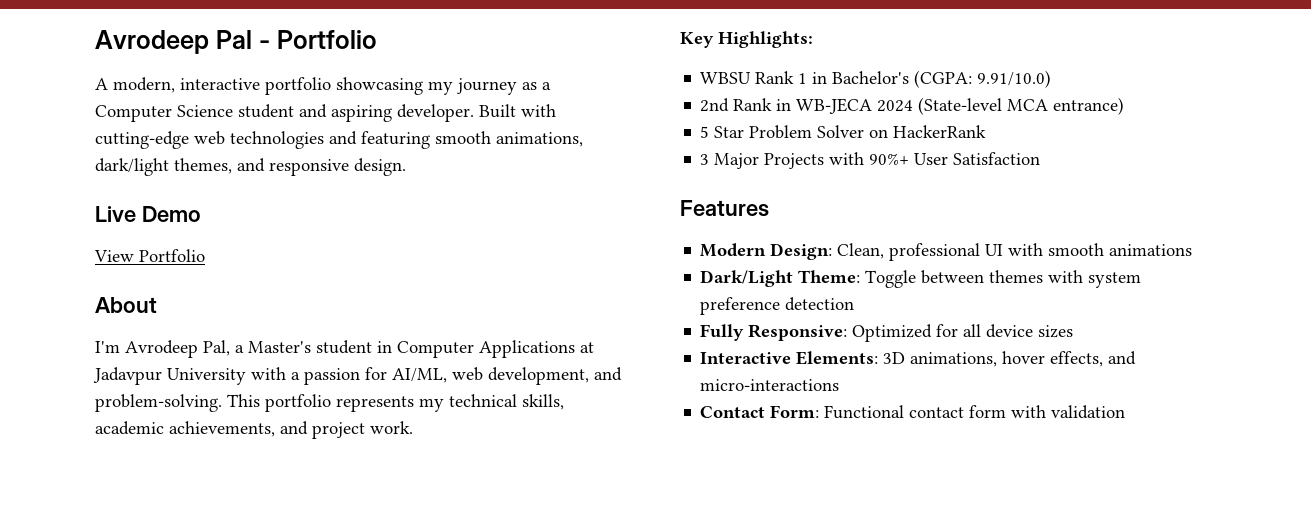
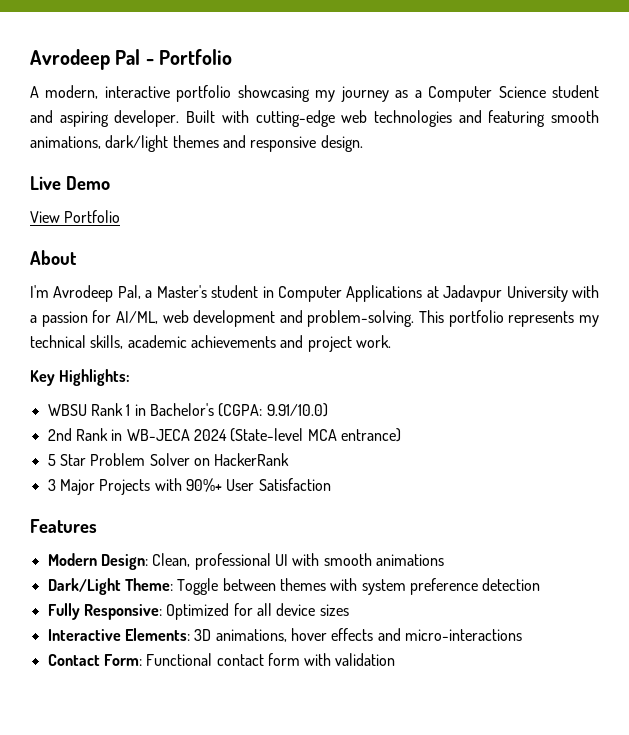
[174,158,232,174] themes, -> [172,135,219,148] themes
[488,367,589,385] development, -> [193,310,276,327] development
[169,421,275,437] achievements, -> [190,335,276,348] achievements
[1050,351,1104,367] effects, -> [331,628,374,641] effects

